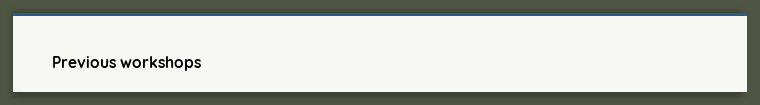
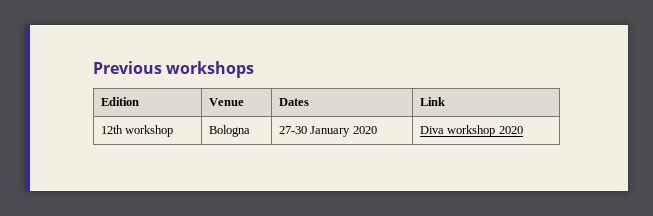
(202, 63) none -> [100,97,139,106] [208,98,244,106] [278,98,309,106] [419,97,445,106] [100,125,174,137] [208,125,250,137] [278,126,377,137] [419,125,523,137] // Edition | Venue | Dates | Link // 12th workshop | Bologna | 27-30 January 2020 | Diva workshop 2020

